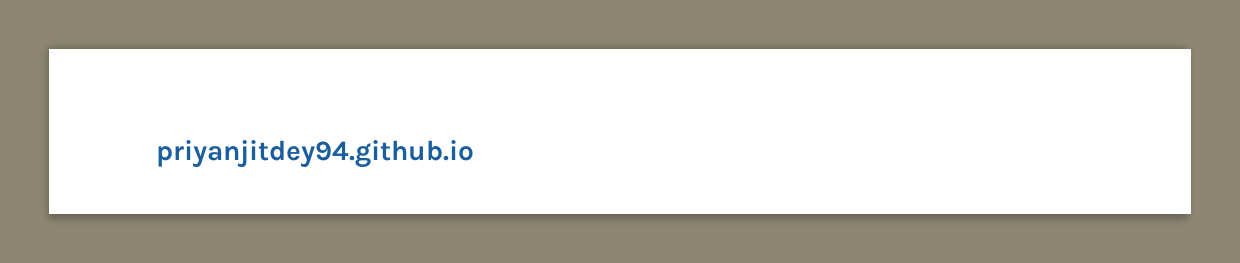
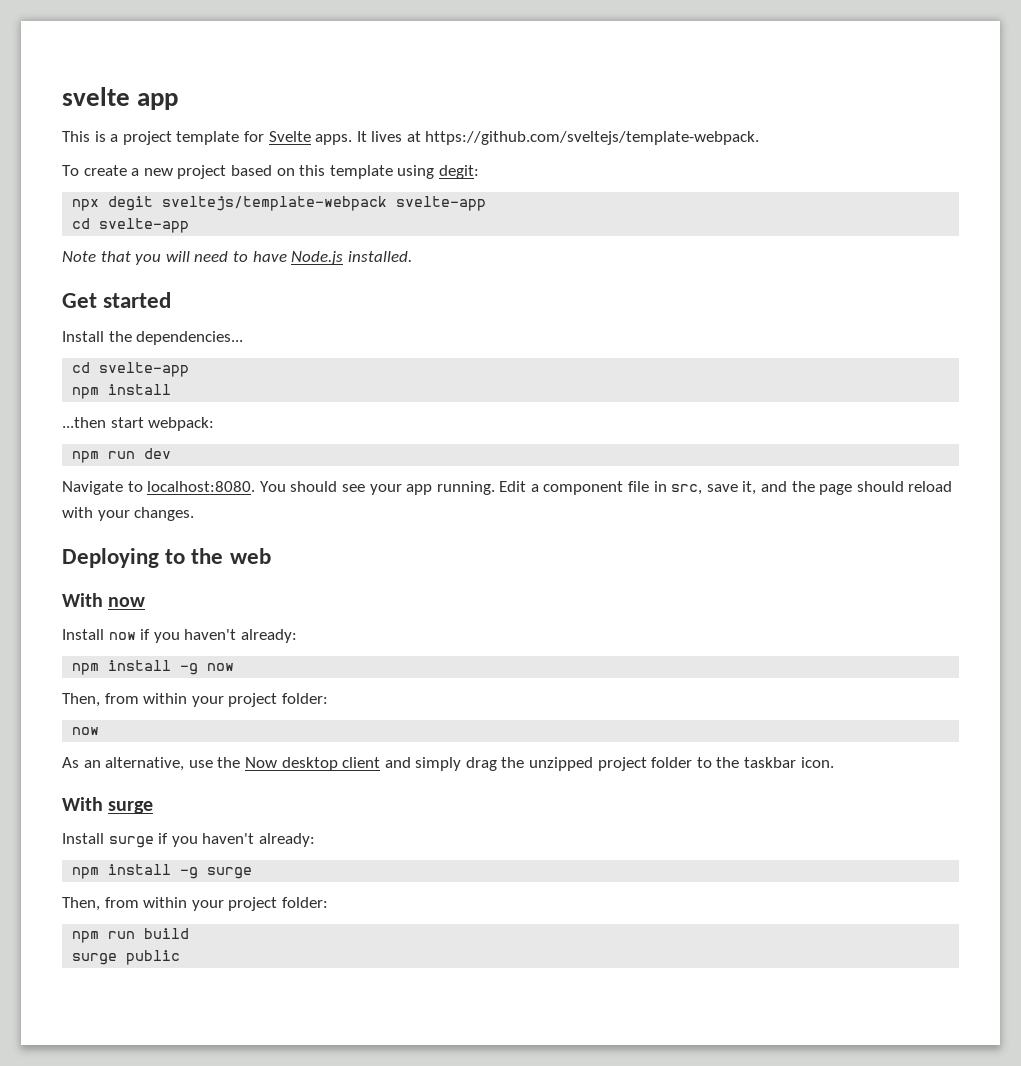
[156,140,474,168] priyanjitdey94.github.io -> [62,87,179,110] [62,131,760,145] [62,165,479,179] [72,196,487,211] [72,218,190,233] [62,251,412,265] [62,292,172,308] [62,331,244,345] [72,362,190,377] [72,384,172,399] [62,417,215,431] [72,448,172,463] [62,481,953,495] [62,507,195,521] [62,548,271,568] [62,593,146,607] [62,629,297,643] [72,660,235,675] [62,693,328,707] [72,727,100,735] [62,757,834,771] [62,797,154,814] [62,833,315,848] [72,864,253,879] [62,897,328,911] [72,928,190,943] [72,950,181,965] svelte app // This is a project template for Svelte apps. It lives at https://github.com/sveltejs/template-webpack. // To create a new project based on this template using degit: // npx degit sveltejs/template-webpack svelte-app // cd svelte-app // Note that you will need to have Node.js installed. // Get started // Install the dependencies... // cd svelte-app // npm install // ...then start webpack: // npm run dev // Navigate to localhost:8080. You should see your app running. Edit a component file in src, save it, and the page should reload with your changes. // Deploying to the web // With now // Install now if you haven't already: // npm install -g now // Then, from within your project folder: // now // As an alternative, use the Now desktop client and simply drag the unzipped project folder to the taskbar icon. // With surge // Install surge if you haven't already: // npm install -g surge // Then, from within your project folder: // npm run build // surge public

